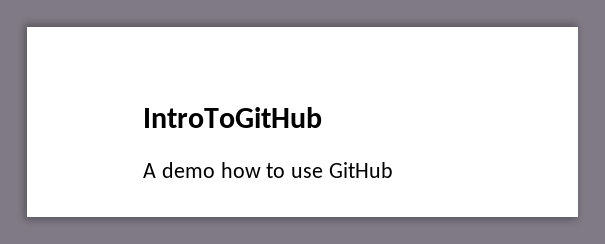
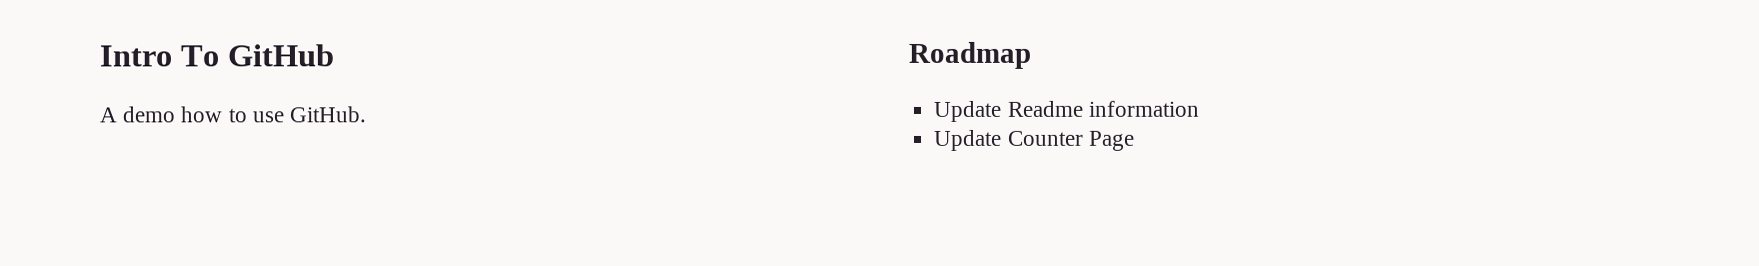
[143,107,322,128] IntroToGitHub -> [99,44,334,67] Intro To GitHub
[329,162,394,178] GitHub -> [289,106,367,123] [908,41,1031,69] [933,100,1199,122] [933,129,1135,151] GitHub. // Roadmap // Update Readme information // Update Counter Page

